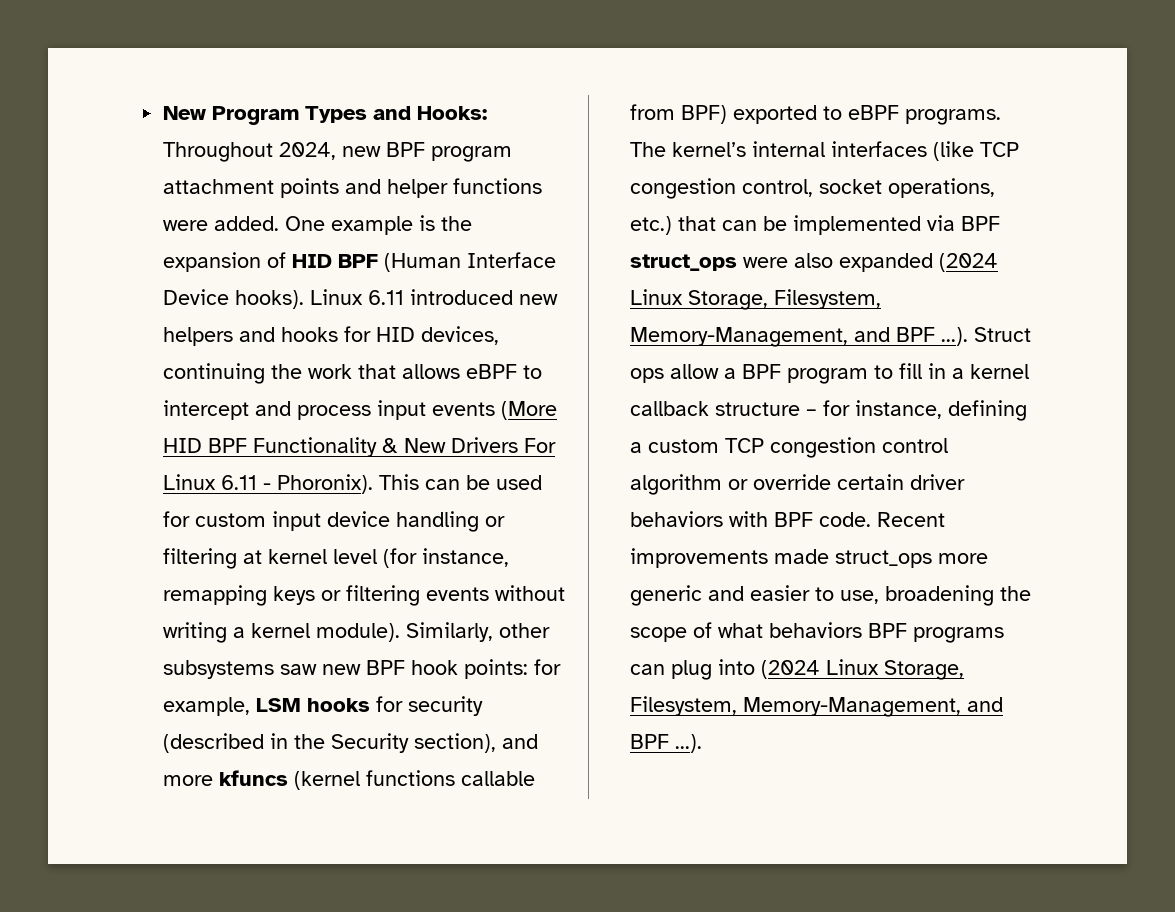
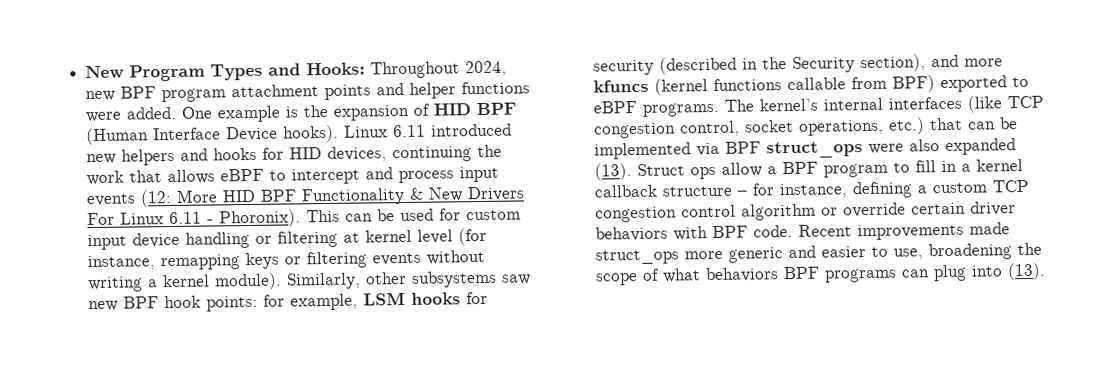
[501,401,558,420] (More -> [140,189,219,208] (12: More
[939,253,999,272] [630,289,882,310] [630,327,969,347] (2024 Linux Storage, Filesystem, Memory-Management, and BPF ...). -> [594,163,633,181] (13).
[761,659,965,680] [630,696,1004,717] [630,734,703,753] (2024 Linux Storage, Filesystem, Memory-Management, and BPF ...). -> [1007,262,1047,281] (13).

